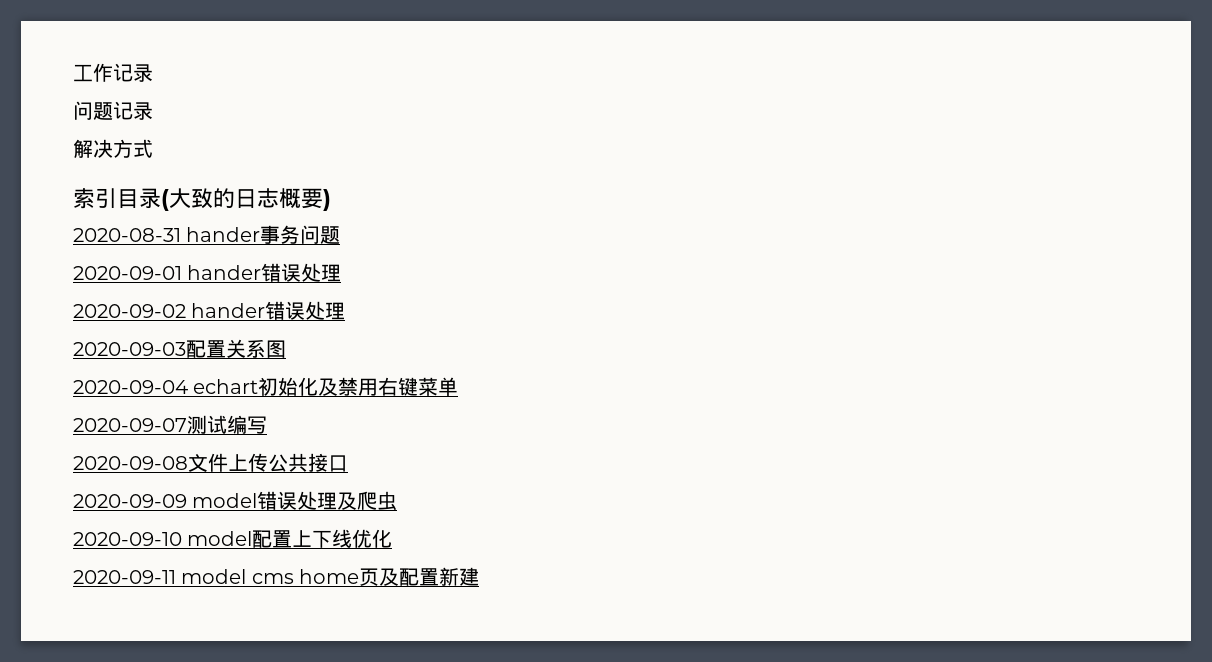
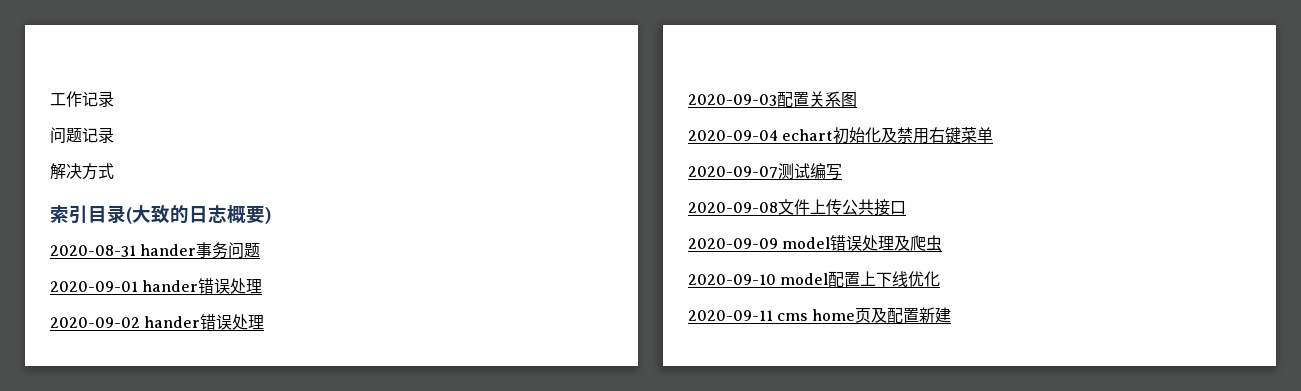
[181,569,247,584] model -> (773, 315) none

